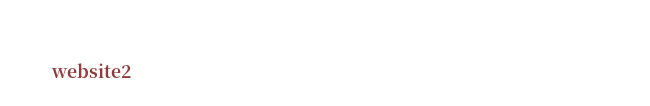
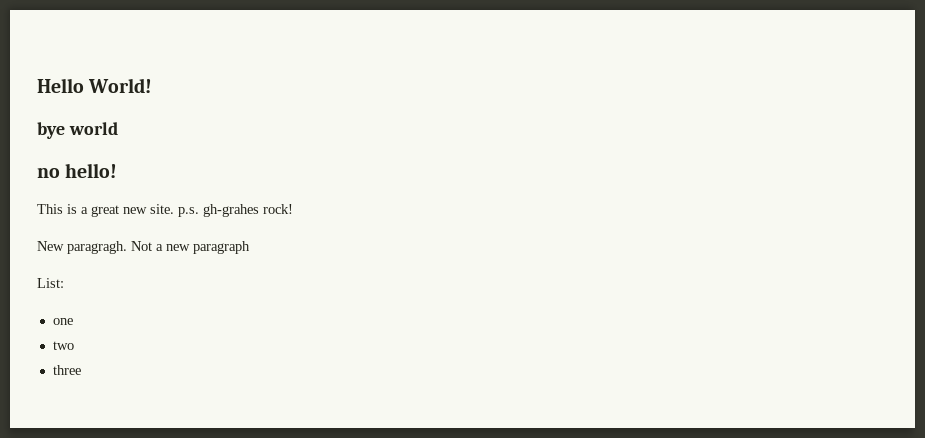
[51,63,131,78] website2 -> [37,78,153,93] [37,122,118,139] [37,163,118,178] [37,204,293,217] [37,241,250,254] [37,278,64,288] [52,318,73,325] [52,341,74,350] [52,365,81,375] Hello World! // bye world // no hello! // This is a great new site. p.s. gh-grahes rock! // New paragragh. Not a new paragraph // List: // one // two // three

